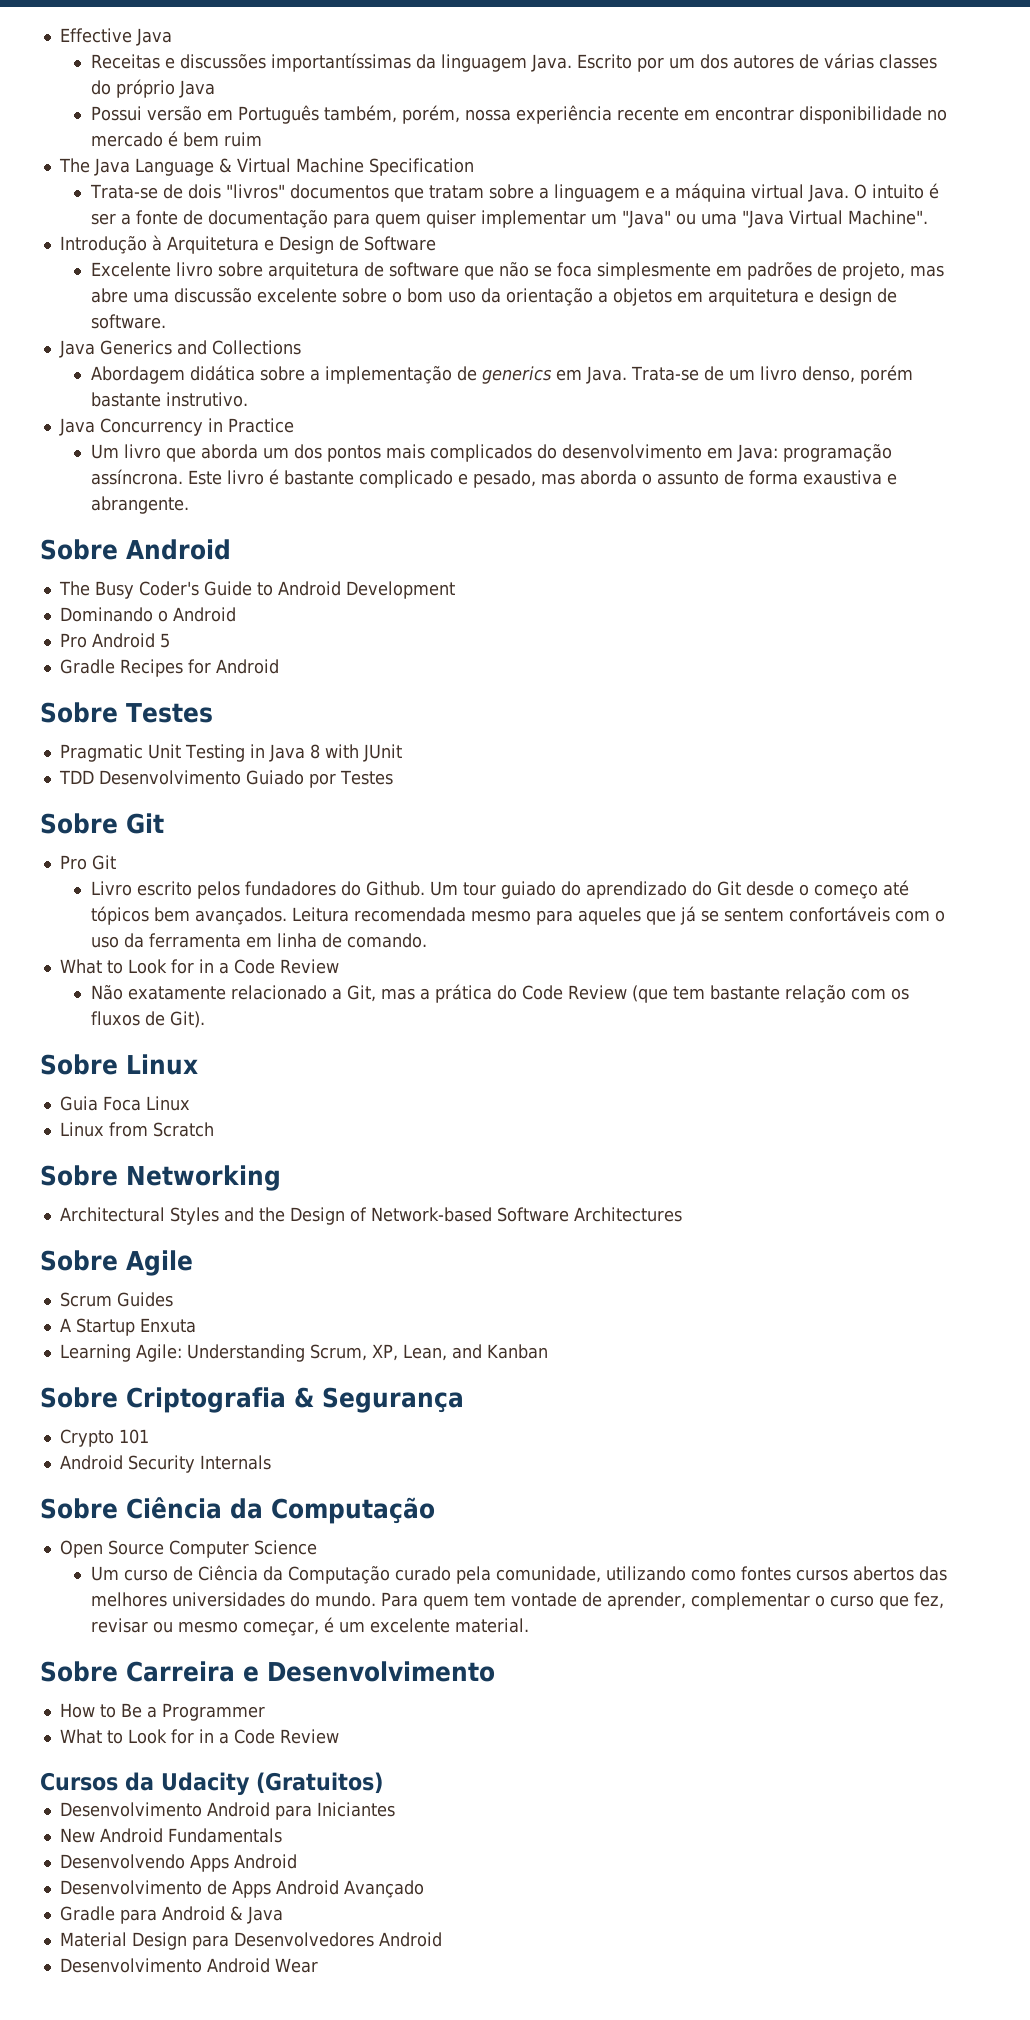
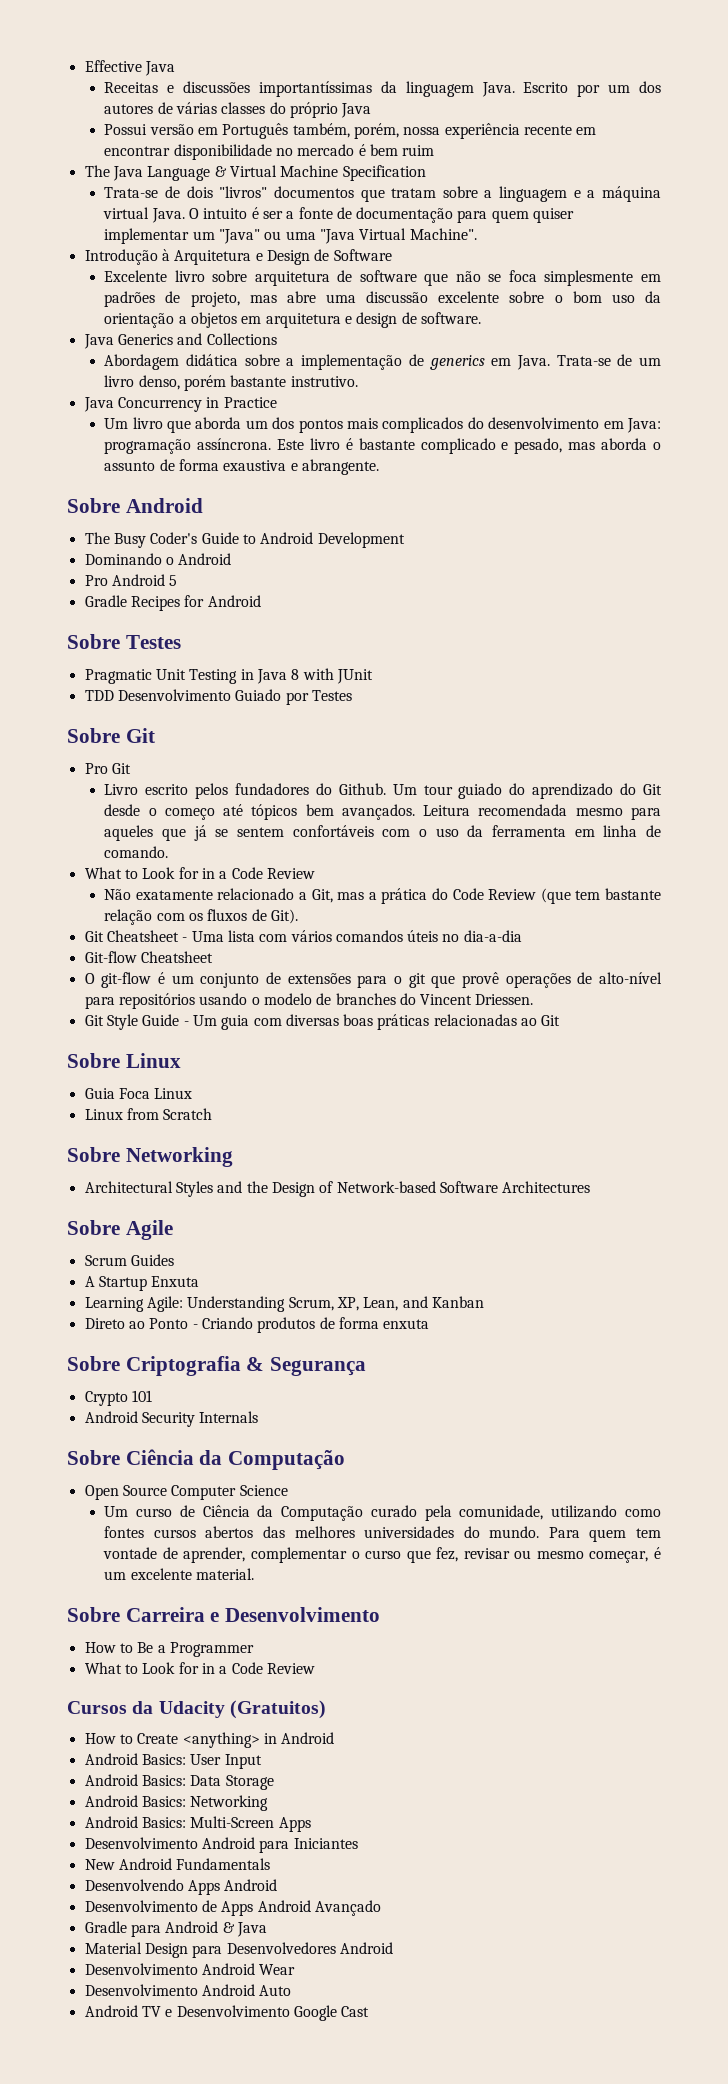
(205, 1019) none -> [84,930,522,942] [84,951,213,963] [84,972,662,988] [84,993,534,1009] [84,1014,561,1030] // Git Cheatsheet - Uma lista com vários comandos úteis no dia-a-dia // Git-flow Cheatsheet // O git-flow é um conjunto de extensões para o git que provê operações de alto-nível para repositórios usando o modelo de branches do Vincent Driessen. // Git Style Guide - Um guia com diversas boas práticas relacionadas ao Git
(548, 1351) none -> [84,1317,430,1333] // Direto ao Ponto - Criando produtos de forma enxuta
(383, 1783) none -> [84,1732,335,1748] [84,1753,262,1769] [84,1774,274,1790] [84,1795,269,1811] [84,1816,311,1832] // How to Create <anything> in Android // Android Basics: User Input // Android Basics: Data Storage // Android Basics: Networking // Android Basics: Multi-Screen Apps
(318, 1965) none -> [84,1984,292,1996] [84,2005,370,2021] // Desenvolvimento Android Auto // Android TV e Desenvolvimento Google Cast

